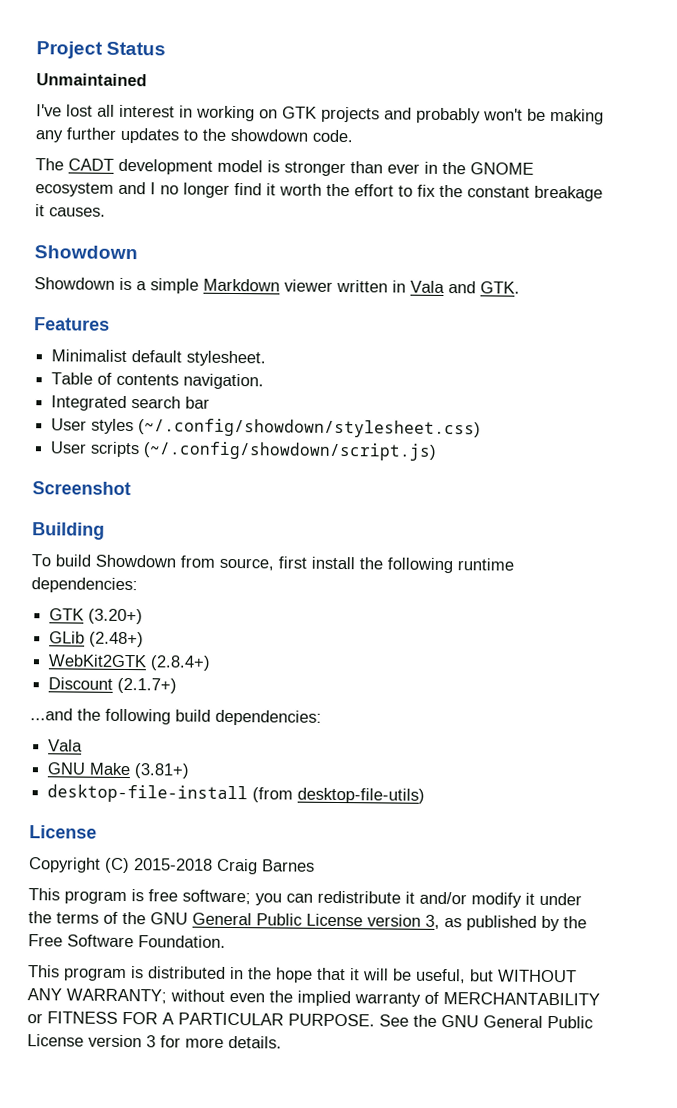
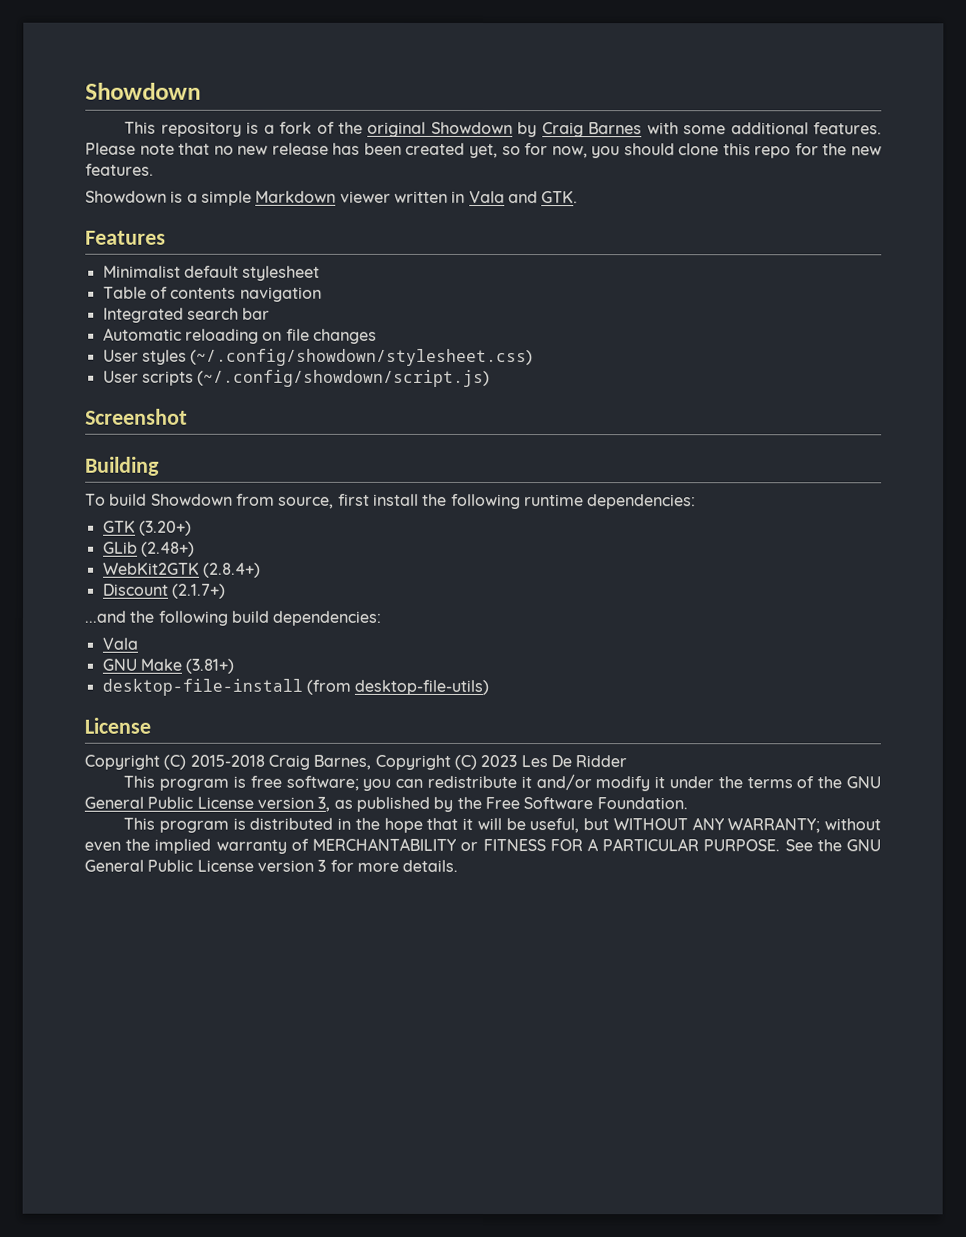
[36,41,167,59] [36,73,147,87] [36,104,604,125] [35,127,353,144] [35,158,534,177] [35,181,603,202] [35,204,106,217] [34,245,138,260] Project Status // Unmaintained // I've lost all interest in working on GTK projects and probably won't be making any further updates to the showdown code. // The CADT development model is stronger than ever in the GNOME ecosystem and I no longer find it worth the effort to fix the constant breakage it causes. // Showdown -> [85,82,201,100] [124,121,882,138] [85,142,882,159] [85,163,154,176] Showdown // This repository is a fork of the original Showdown by Craig Barnes with some additional features. Please note that no new release has been created yet, so for now, you should clone this repo for the new features.
[186,350,267,367] stylesheet. -> [242,265,321,281] stylesheet
[183,373,265,390] navigation. -> [239,286,322,302] navigation
(211, 402) none -> [102,327,377,344] // Automatic reloading on file changes
[262,859,315,872] Barnes -> [313,754,628,770] Barnes, Copyright (C) 2023 Les De Ridder

